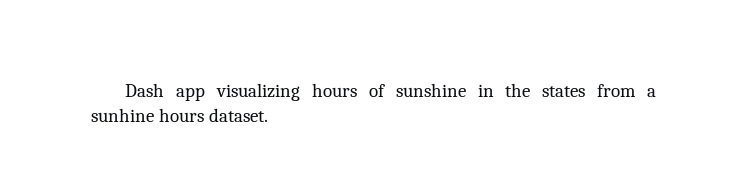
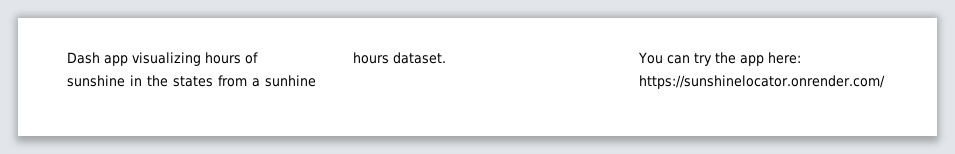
(269, 115) none -> [638,52,801,66] [639,75,885,89] // You can try the app here: https://sunshinelocator.onrender.com/

